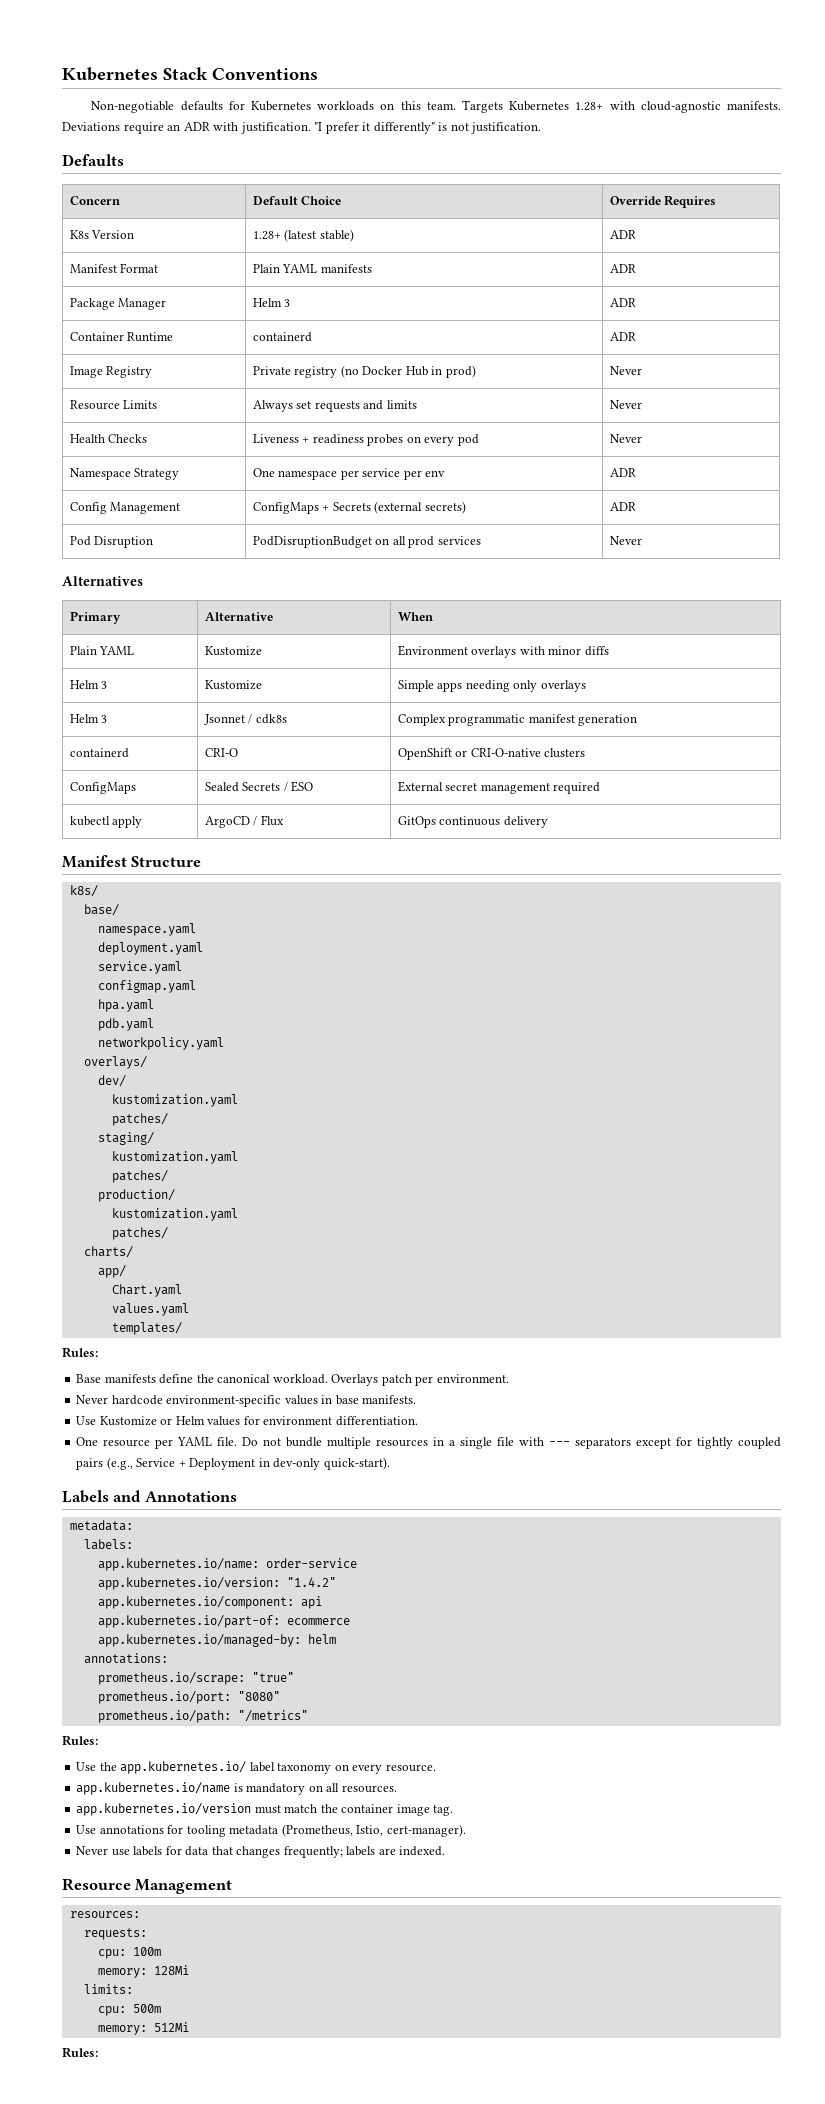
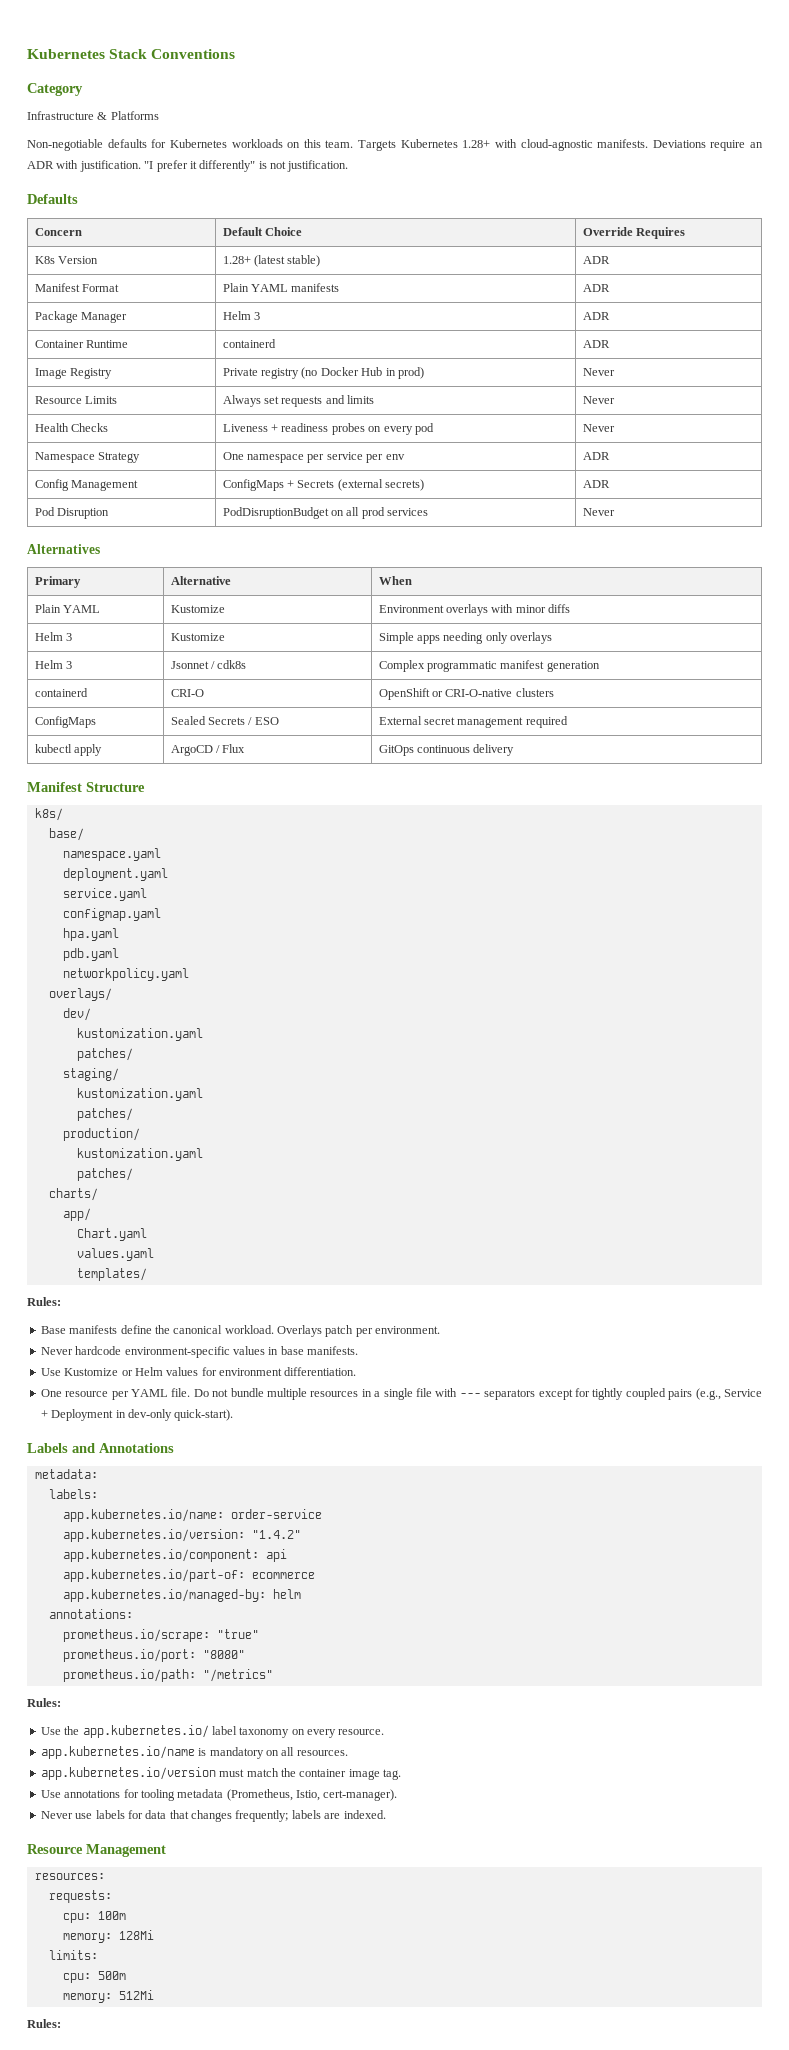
(318, 74) none -> [27,83,83,96] [27,111,159,120] // Category // Infrastructure & Platforms

